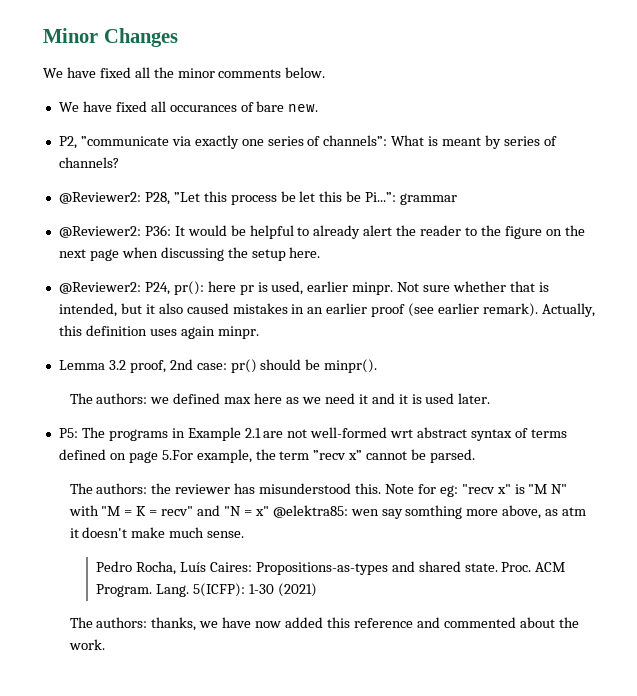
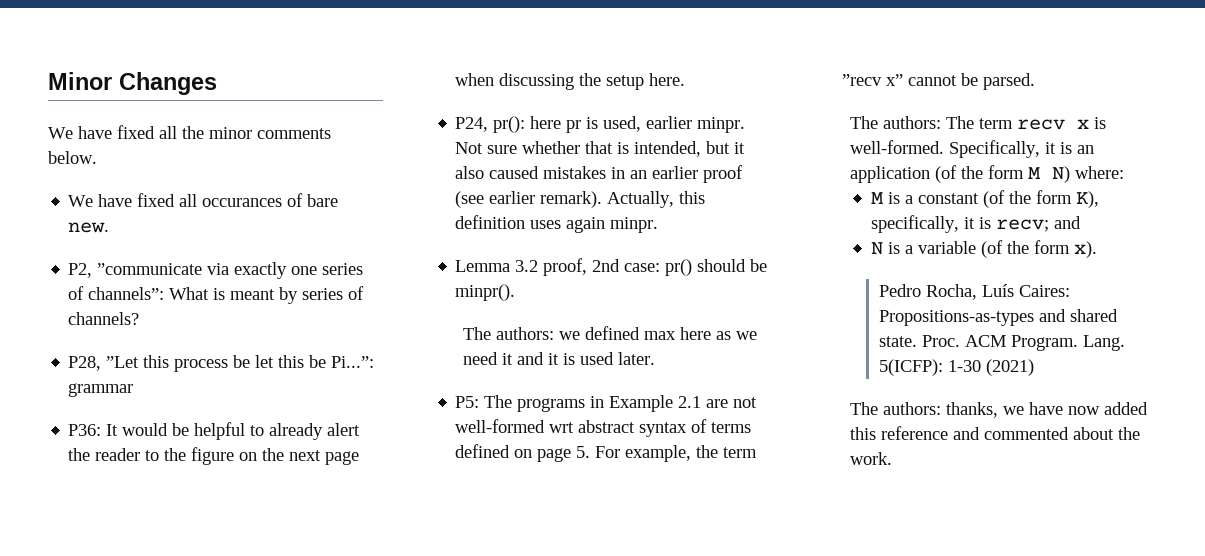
[58,192,141,204] @Reviewer2: -> (140, 318) none
[58,226,141,238] @Reviewer2: -> (134, 390) none
[58,282,141,294] @Reviewer2: -> (686, 79) none
[161,450,193,460] 5.For -> [576,446,621,458] 5. For
[151,483,568,497] [68,505,587,519] [69,527,245,538] the reviewer has misunderstood this. Note for eg: "recv x" is "M N" with "M = K = recv" and "N = x" @elektra85: wen say somthing more above, as atm it doesn't make much sense. -> [946,116,1107,130] [850,140,1095,158] [850,165,1125,183] [870,190,1099,208] [870,215,1081,233] [870,240,1097,258] The term recv x is well-formed. Specifically, it is an application (of the form M N) where: // M is a constant (of the form K), specifically, it is recv; and // N is a variable (of the form x).

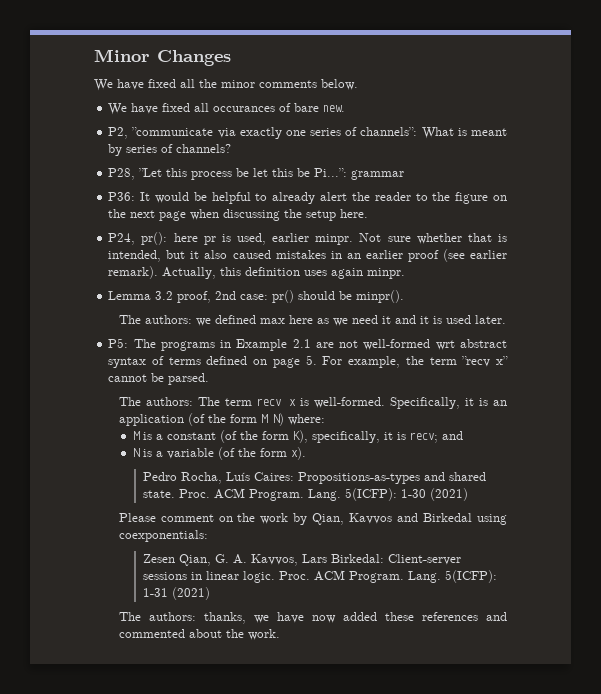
(1034, 367) none -> [118,513,507,525] [118,530,208,542] [143,554,462,566] [143,570,498,583] [143,587,211,600] // Please comment on the work by Qian, Kavvos and Birkedal using coexponentials: // Zesen Qian, G. A. Kavvos, Lars Birkedal: Client-server sessions in linear logic. Proc. ACM Program. Lang. 5(ICFP): 1-31 (2021)
[850,426,949,440] this reference -> [384,612,478,621] these references

